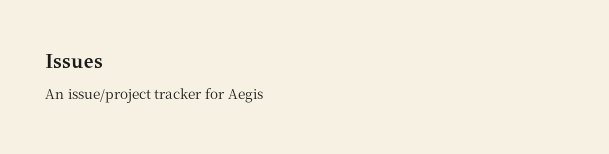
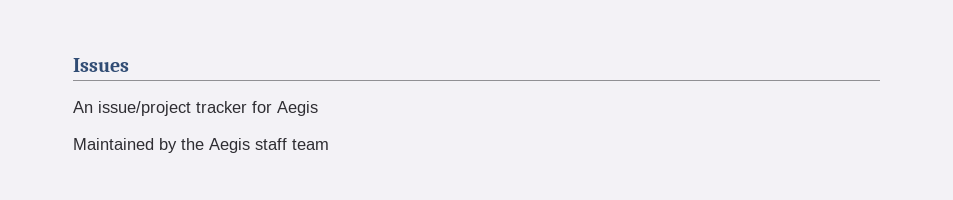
(263, 96) none -> [73,138,329,153] // Maintained by the Aegis staff team

